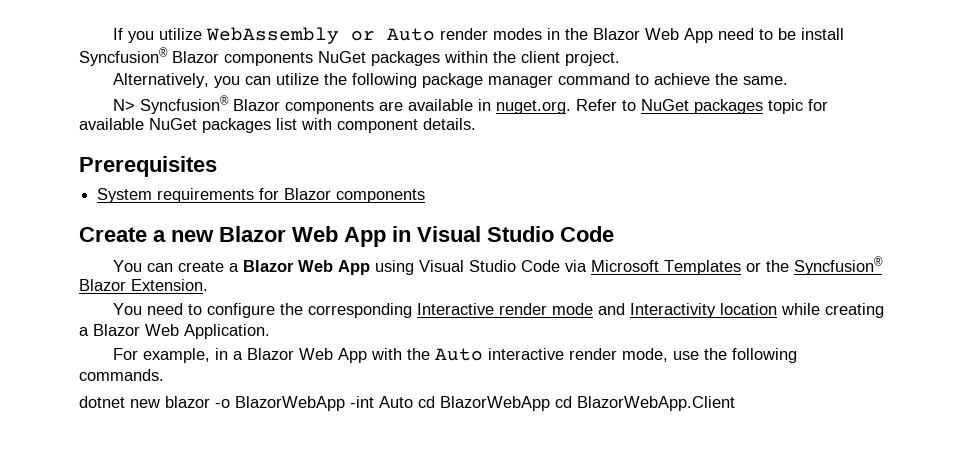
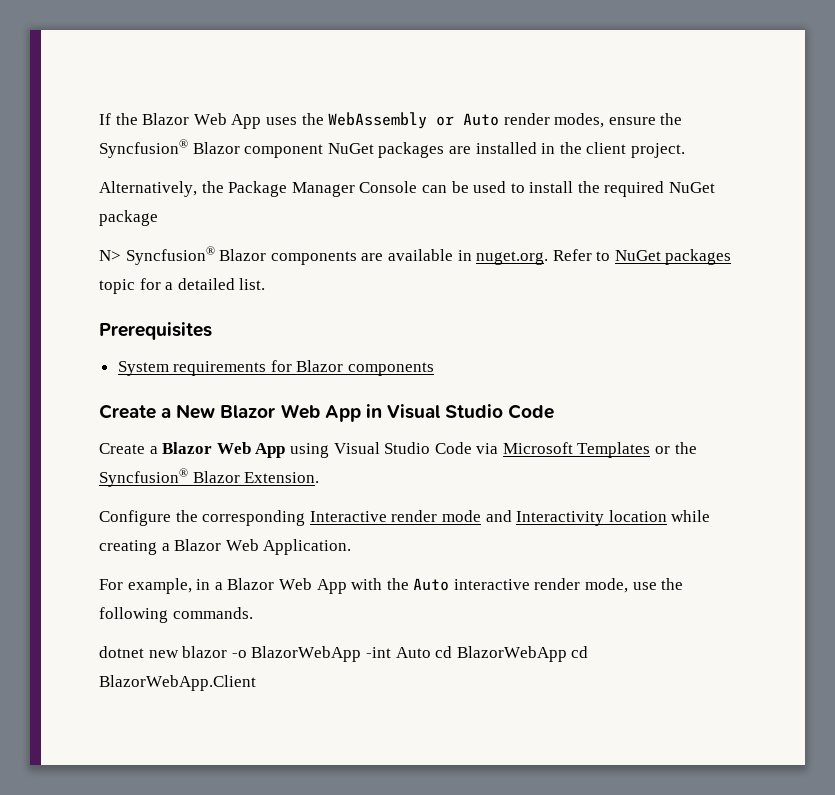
[127,27,844,44] [79,47,488,66] you utilize WebAssembly or Auto render modes in the Blazor Web App need to be install Syncfusion® Blazor components NuGet packages within -> [115,112,683,129] [99,139,556,158] the Blazor Web App uses the WebAssembly or Auto render modes, ensure the Syncfusion® Blazor component NuGet packages are installed in
[213,73,788,88] you can utilize the following package manager command to achieve the same. -> [201,181,716,197] [99,210,158,226] the Package Manager Console can be used to install the required NuGet package
[79,118,476,133] available NuGet packages list with component details. -> [165,278,266,290] a detailed list.
[171,230,214,242] new -> [176,404,216,419] New
[112,260,224,272] You can create -> [99,443,145,454] Create
[112,303,275,318] You need to configure -> [99,510,171,526] Configure

